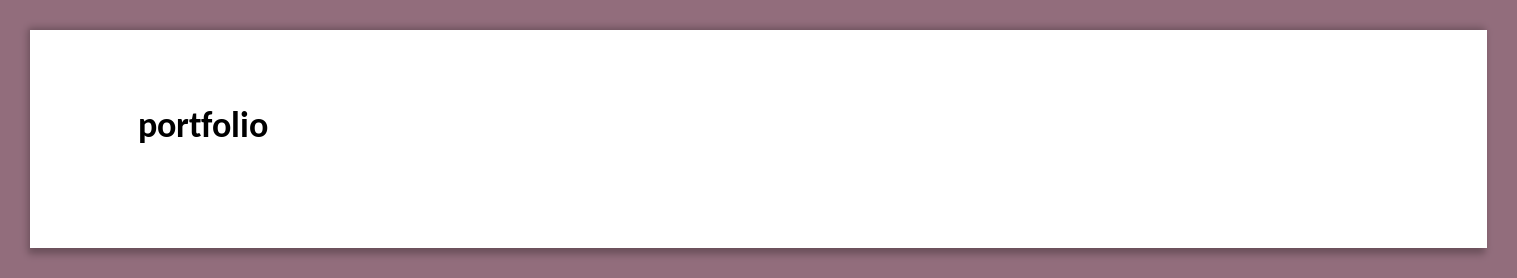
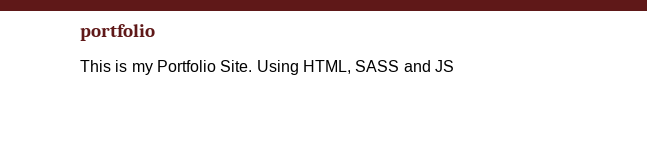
(268, 127) none -> [80,60,454,75] // This is my Portfolio Site. Using HTML, SASS and JS

